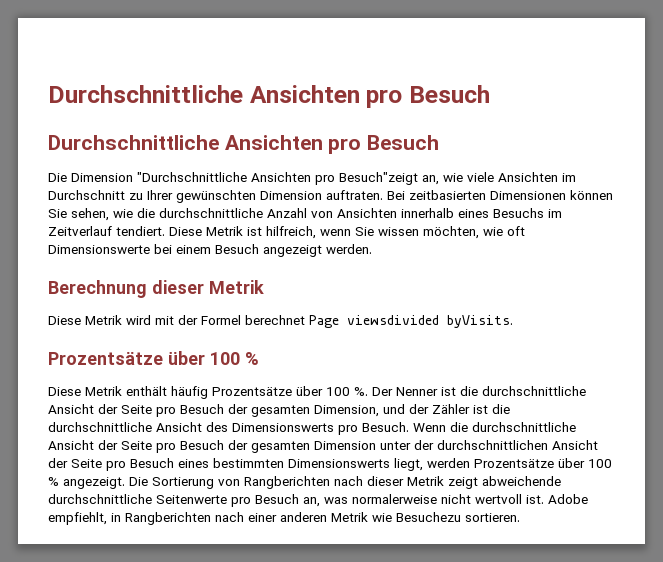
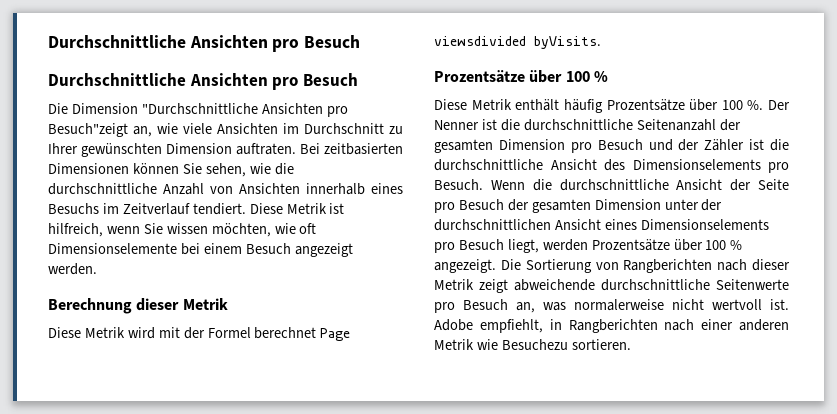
[48,245,150,254] Dimensionswerte -> [48,243,177,254] Dimensionselemente
[48,404,379,417] Ansicht der Seite pro Besuch der gesamten Dimension, -> [636,119,741,131] [434,139,643,153] Seitenanzahl der gesamten Dimension pro Besuch
[232,423,334,432] Dimensionswerts -> [632,159,761,170] Dimensionselements
[48,458,390,471] der Seite pro Besuch eines bestimmten Dimensionswerts -> [604,219,769,230] [434,239,504,253] eines Dimensionselements pro Besuch

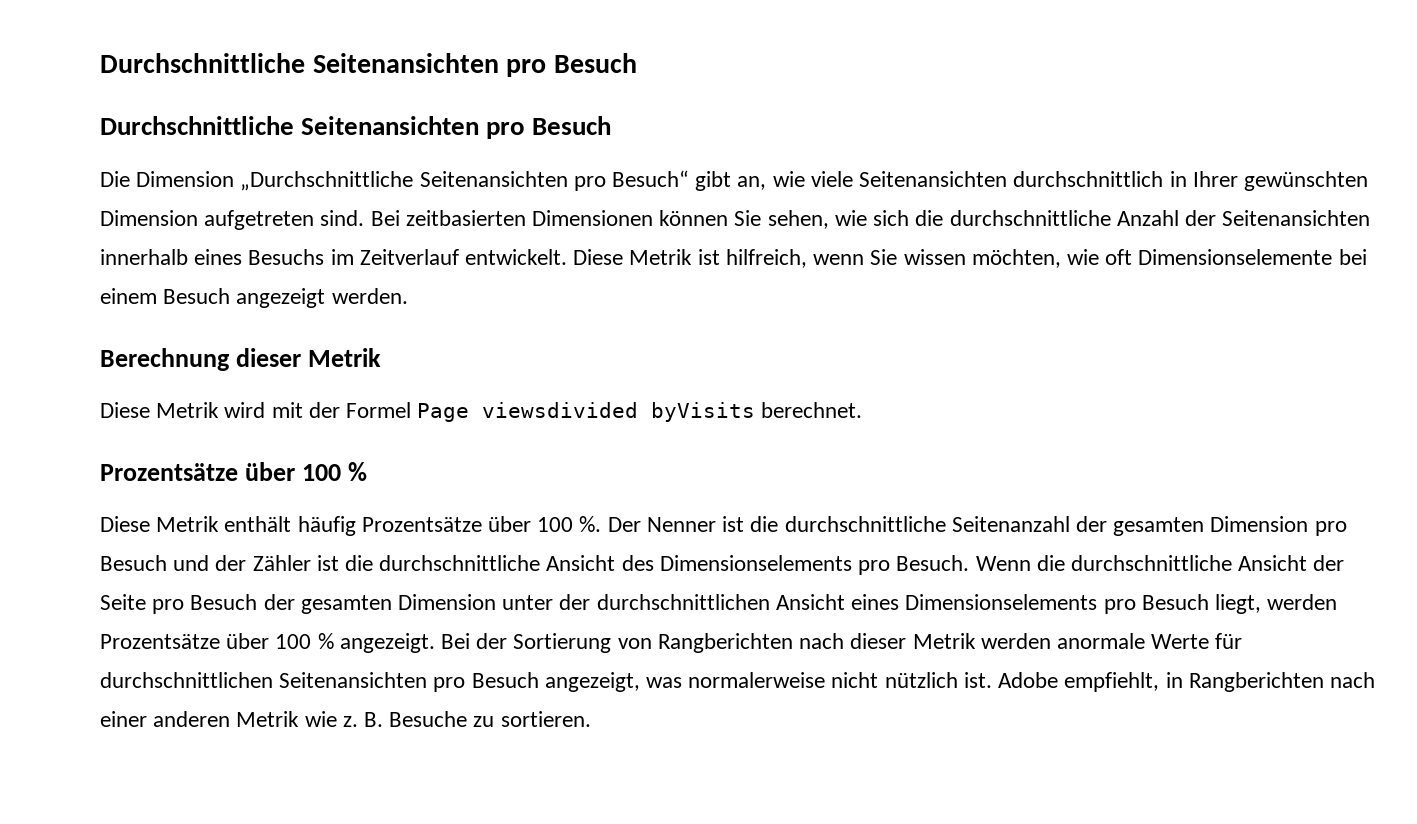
[48,35,268,48] Durchschnittliche Ansichten -> [100,53,499,73] Durchschnittliche Seitenansichten
[189,73,268,86] Ansichten -> [301,116,480,135] Seitenansichten
[141,103,348,117] [48,123,403,137] "Durchschnittliche Ansichten pro Besuch"zeigt an, wie viele Ansichten im Durchschnitt zu -> [240,170,1187,191] „Durchschnittliche Seitenansichten pro Besuch“ gibt an, wie viele Seitenansichten durchschnittlich in
[236,143,296,155] auftraten. -> [204,210,365,230] aufgetreten sind.
(271, 168) none -> [873,210,910,226] sich
[210,183,300,194] von Ansichten -> [1184,210,1371,226] der Seitenansichten
[192,203,246,215] tendiert. -> [465,249,568,265] entwickelt.
[254,327,317,339] berechnet -> (412, 410) none
[534,36,601,49] byVisits. -> [651,402,863,422] byVisits berechnet.
[500,259,521,270] Die -> [441,633,508,649] Bei der
[479,279,789,293] [434,299,535,313] zeigt abweichende durchschnittliche Seitenwerte pro Besuch an, -> [980,633,1243,649] [100,672,640,692] werden anormale Werte für durchschnittlichen Seitenansichten pro Besuch angezeigt,
[712,299,762,310] wertvoll -> [884,672,958,688] nützlich
[501,339,568,350] Besuchezu -> [342,711,495,727] z. B. Besuche zu

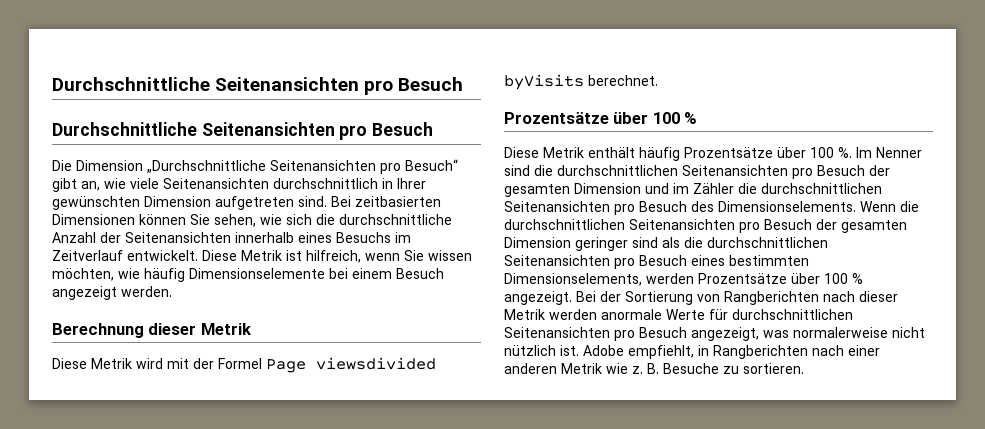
[1105,249,1133,265] oft -> [144,268,185,282] häufig
[607,516,1347,536] [100,555,1345,575] [100,594,1261,614] Der Nenner ist die durchschnittliche Seitenanzahl der gesamten Dimension pro Besuch und der Zähler ist die durchschnittliche Ansicht des Dimensionselements pro Besuch. Wenn die durchschnittliche Ansicht der Seite pro Besuch der gesamten Dimension unter der durchschnittlichen Ansicht eines Dimensionselements pro Besuch liegt, -> [856,147,922,158] [504,165,890,179] [504,183,882,197] [504,201,919,215] [504,219,907,233] [504,237,828,251] [504,255,809,269] [504,273,642,286] Im Nenner sind die durchschnittlichen Seitenansichten pro Besuch der gesamten Dimension und im Zähler die durchschnittlichen Seitenansichten pro Besuch des Dimensionselements. Wenn die durchschnittlichen Seitenansichten pro Besuch der gesamten Dimension geringer sind als die durchschnittlichen Seitenansichten pro Besuch eines bestimmten Dimensionselements,

